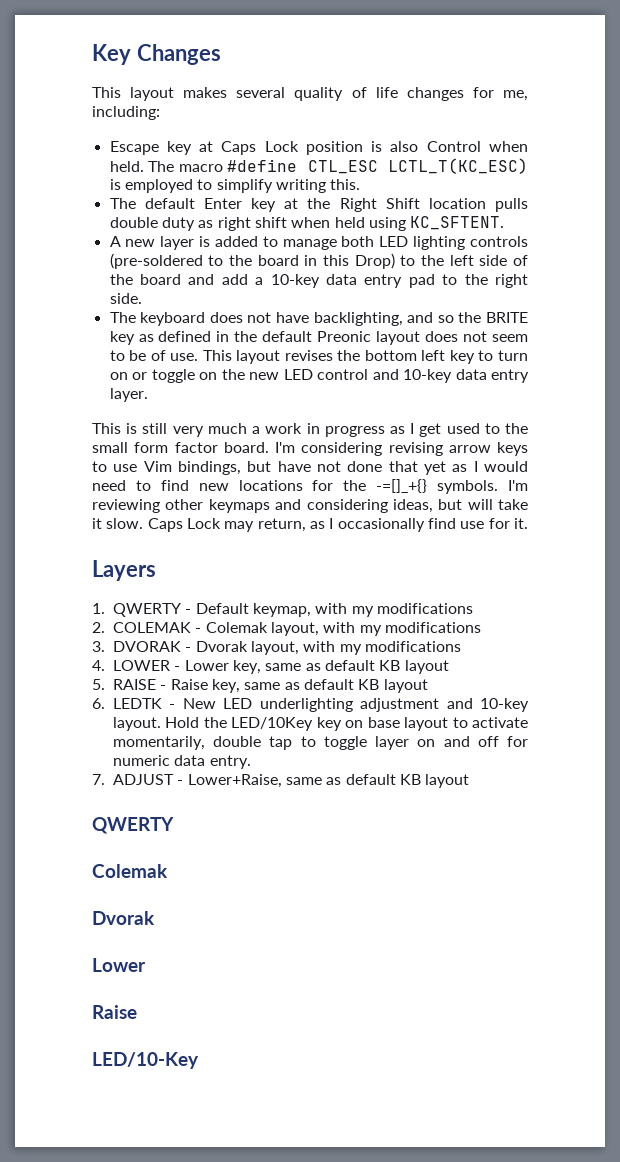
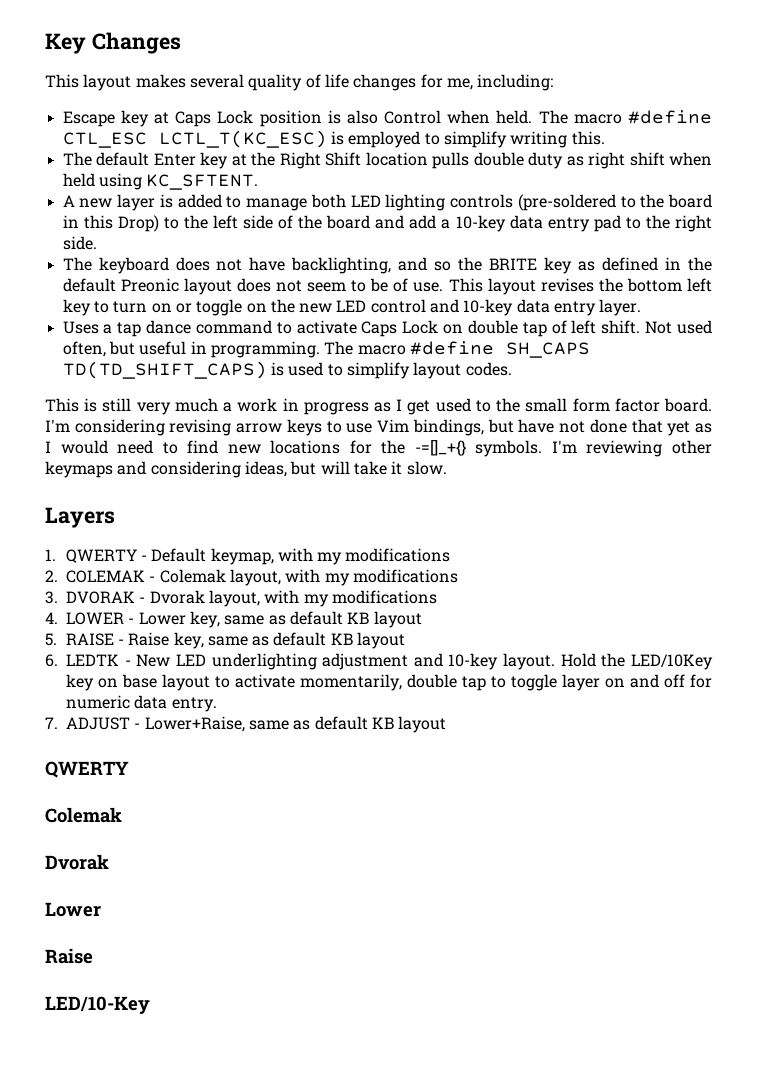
(148, 395) none -> [62,320,712,337] [62,341,590,358] [62,361,512,379] // Uses a tap dance command to activate Caps Lock on double tap of left shift. Not used often, but useful in programming. The macro #define SH_CAPS TD(TD_SHIFT_CAPS) is used to simplify layout codes.
[147,518,528,532] Caps Lock may return, as I occasionally find use for it. -> (447, 468) none

